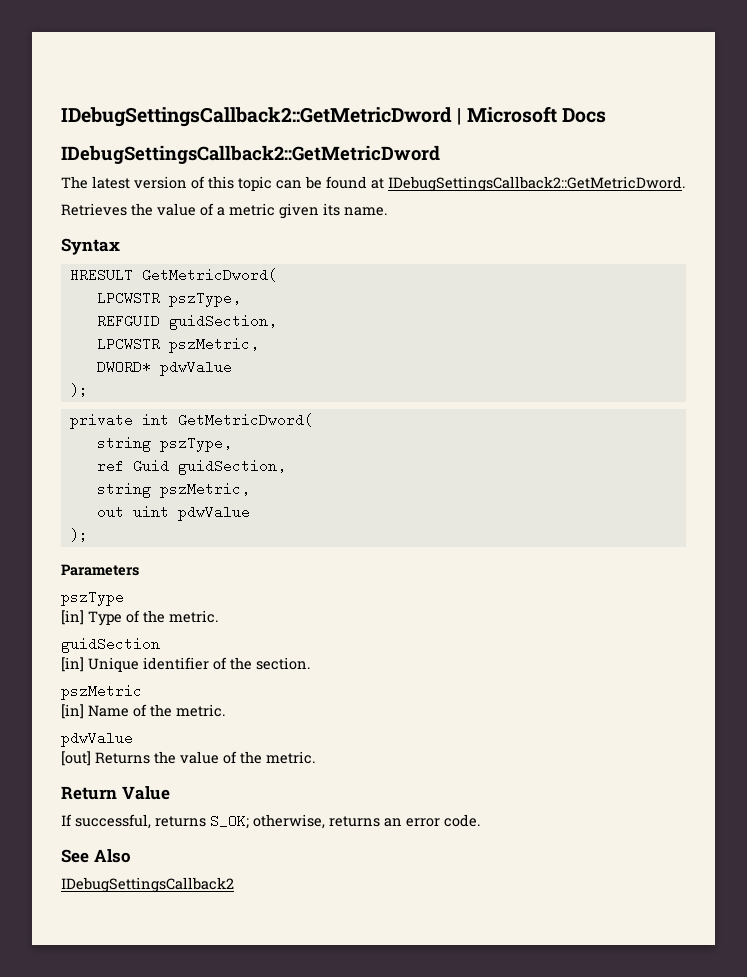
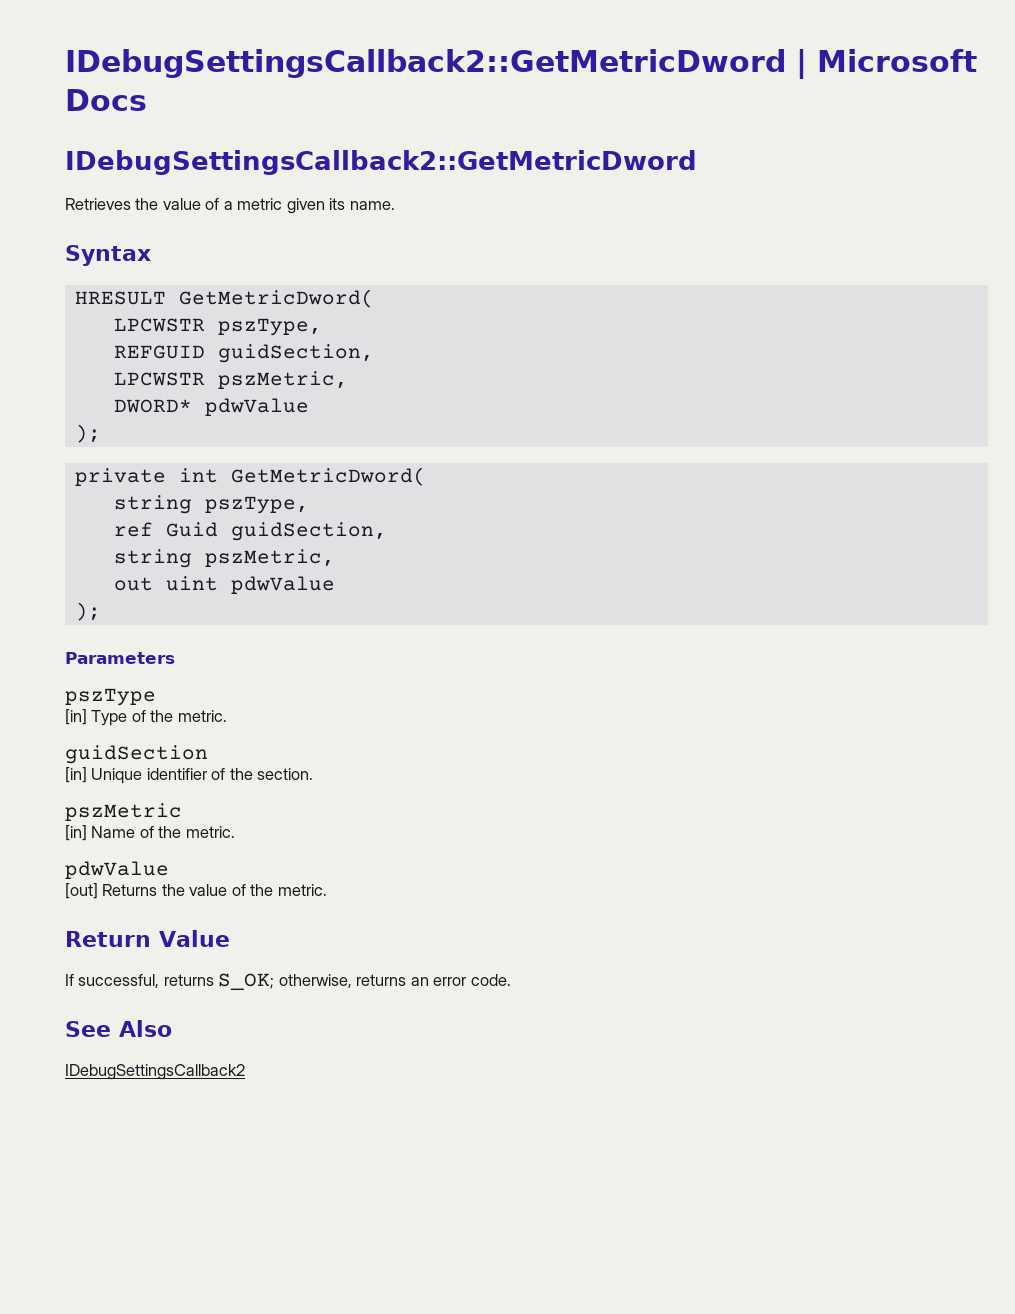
[61,176,685,192] // The latest version of this topic can be found at IDebugSettingsCallback2::GetMetricDword. -> (697, 162) none

